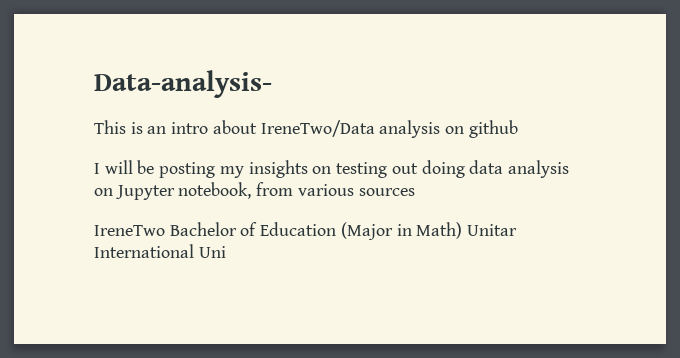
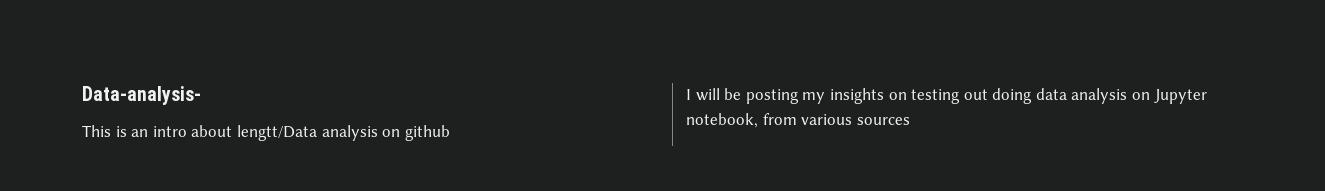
[260,120,375,137] IreneTwo/Data -> [236,125,317,141] lengtt/Data
[94,222,518,240] [94,244,226,258] // IreneTwo Bachelor of Education (Major in Math) Unitar International Uni -> (910, 121) none

